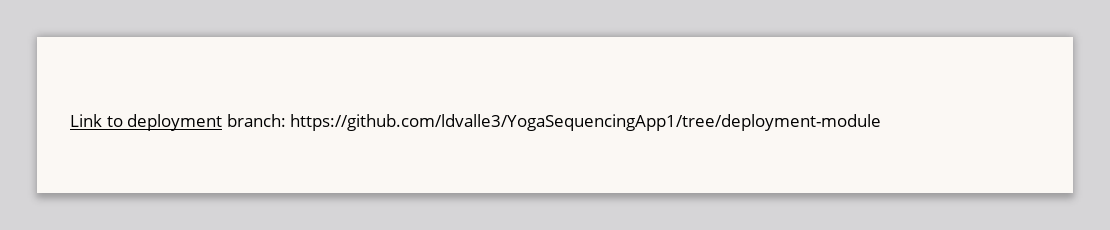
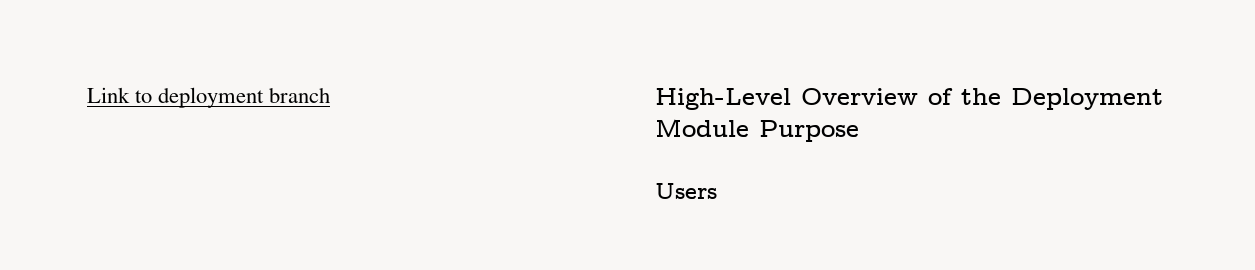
[226,114,882,131] branch: https://github.com/ldvalle3/YogaSequencingApp1/tree/deployment-module -> [269,87,331,103] [655,88,1163,110] [655,119,859,142] [655,183,717,199] branch // High-Level Overview of the Deployment Module Purpose // Users

